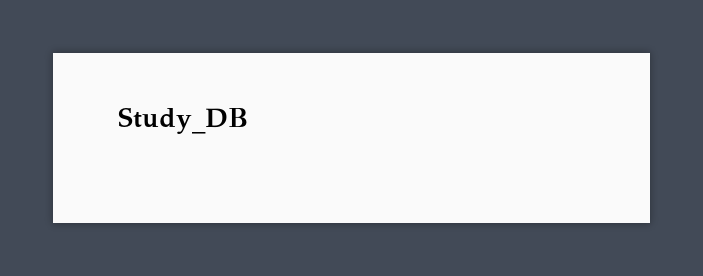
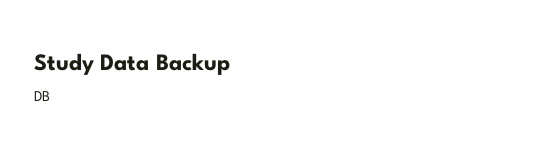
[118,107,249,134] Study_DB -> [34,53,230,75] [34,91,50,101] Study Data Backup // DB

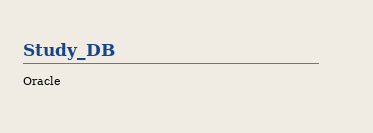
[34,53,230,75] [34,91,50,101] Study Data Backup // DB -> [23,43,115,60] [23,76,61,85] Study_DB // Oracle

